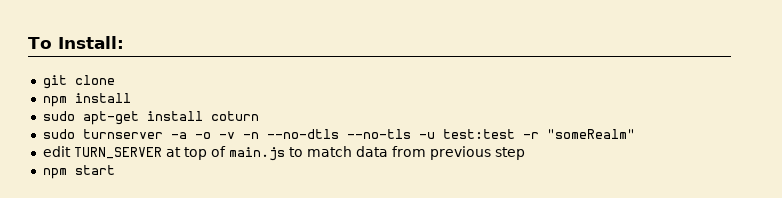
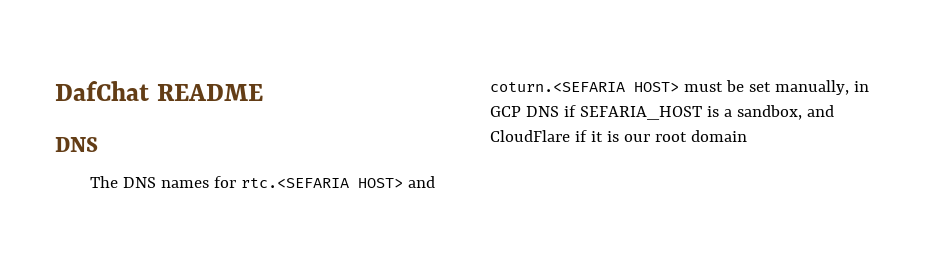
[28,36,124,49] [42,75,115,89] [42,93,131,107] [42,111,259,125] [42,129,635,139] [42,146,525,161] [42,165,115,179] To Install: // git clone // npm install // sudo apt-get install coturn // sudo turnserver -a -o -v -n --no-dtls --no-tls -u test:test -r "someRealm" // edit TURN_SERVER at top of main.js to match data from previous step // npm start -> [55,81,263,101] [55,137,98,152] [89,176,435,188] [490,80,869,95] [490,105,834,120] [490,130,747,142] DafChat README // DNS // The DNS names for rtc.<SEFARIA HOST> and coturn.<SEFARIA HOST> must be set manually, in GCP DNS if SEFARIA_HOST is a sandbox, and CloudFlare if it is our root domain

